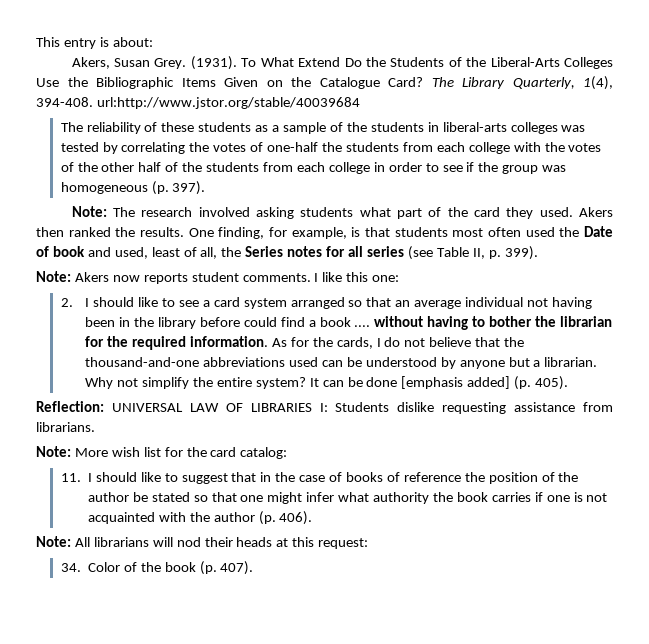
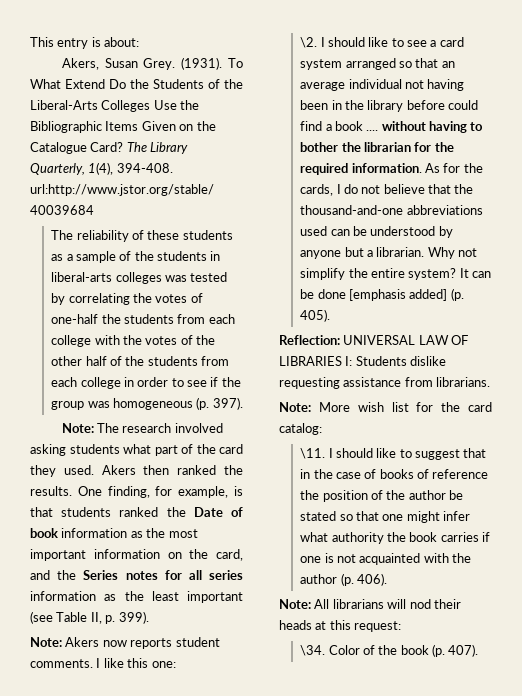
[452,227,555,237] most often used -> [119,507,159,517] ranked
[87,247,218,259] and used, least of all, -> [61,528,198,538] [30,549,243,561] [30,570,50,580] information as the most important information on the card, and
(404, 251) none -> [30,591,243,603] information as the least important
[60,298,73,307] 2. -> [300,37,318,48] \2.
[60,473,81,482] 11. -> [300,448,326,459] \11.
[60,563,81,572] 34. -> [300,645,326,656] \34.

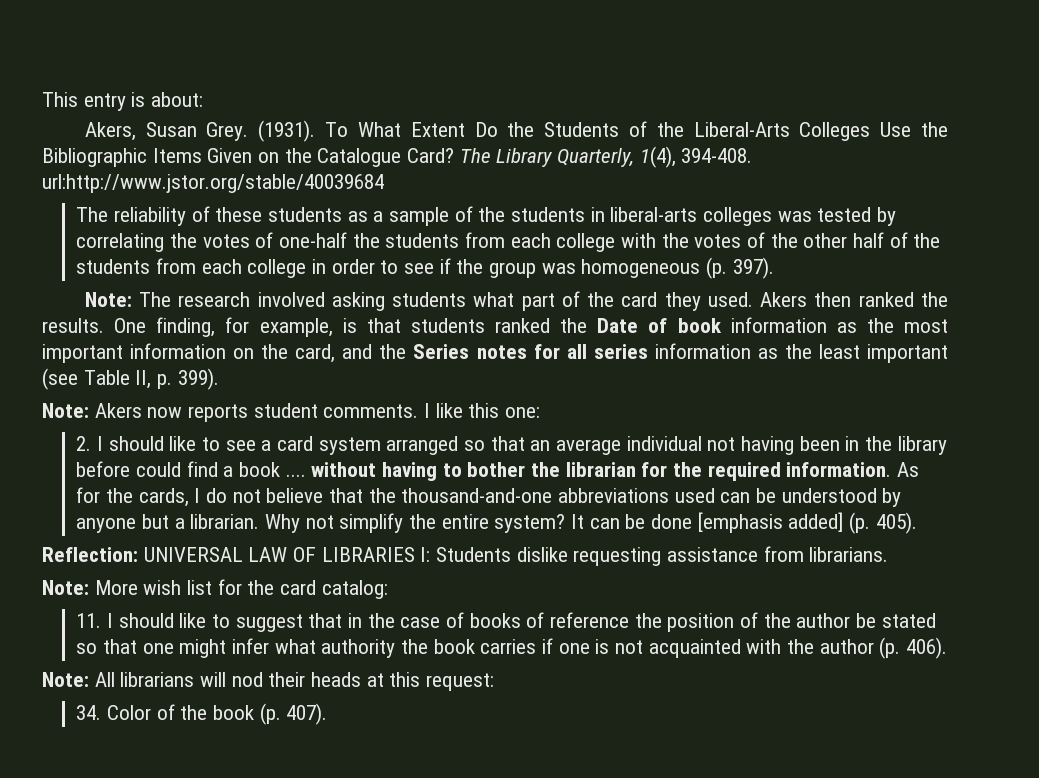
[65,79,105,89] Extend -> [410,122,465,137] Extent
[300,37,318,48] \2. -> [76,436,92,451] 2.
[300,448,326,459] \11. -> [76,613,102,628] 11.
[300,645,326,656] \34. -> [76,705,102,720] 34.

